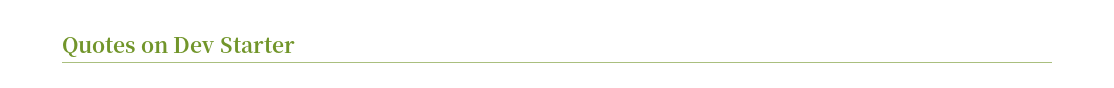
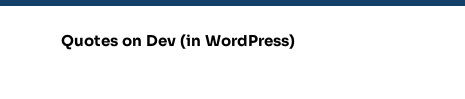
[220,37,296,53] Starter -> [180,34,296,49] (in WordPress)

